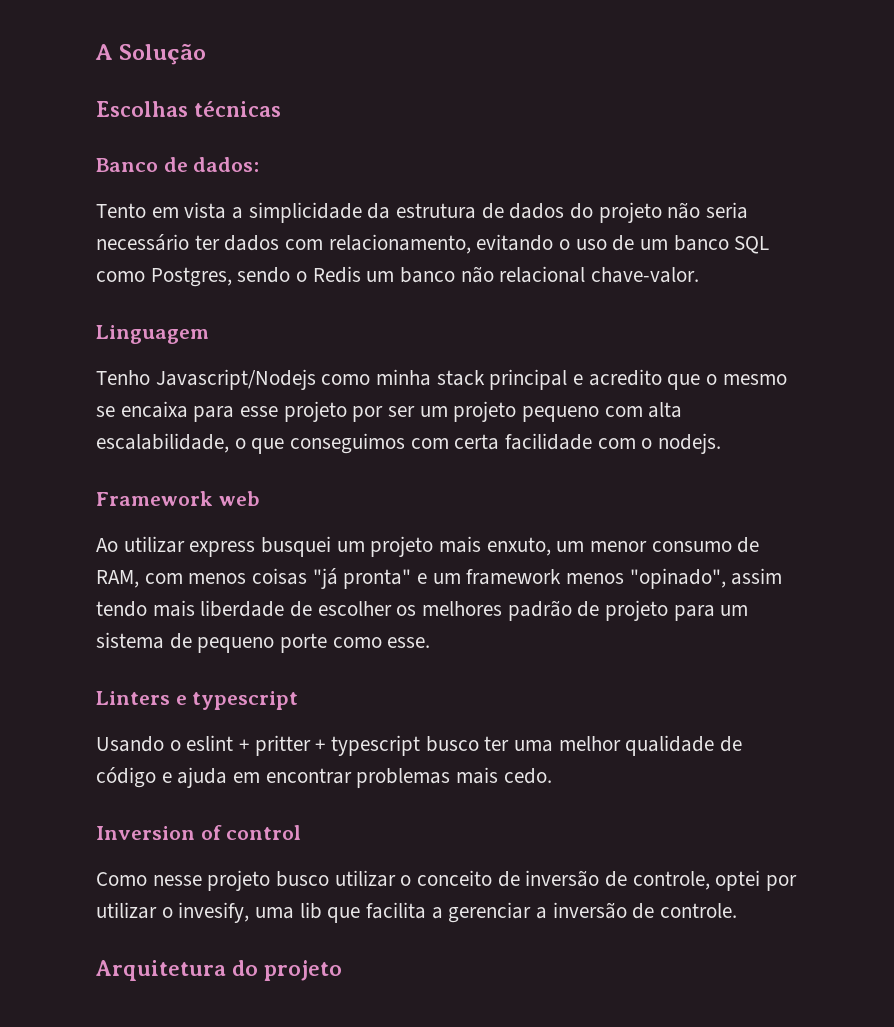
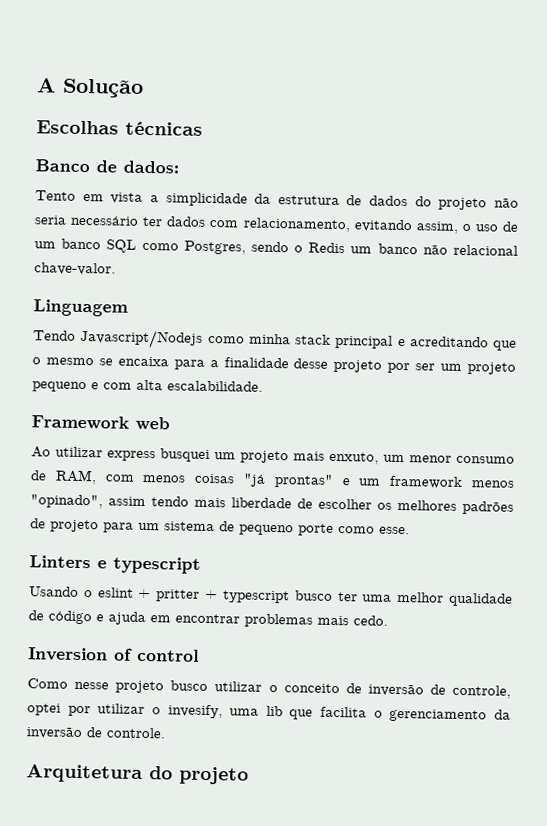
(554, 242) none -> [415,221,459,234] assim,
[96,370,150,385] Tenho -> [33,330,76,341] Tendo
[588,369,662,386] acredito -> [409,336,489,348] acreditando
[240,406,279,417] esse -> [209,357,329,369] a finalidade desse
(600, 414) none -> [91,382,99,390] e
[96,433,722,454] escalabilidade, o que conseguimos com certa facilidade com o nodejs. -> [167,380,263,392] escalabilidade.
[343,569,412,589] pronta" -> [273,474,334,488] prontas"
[507,600,572,621] padrão -> [462,500,514,515] padrões
[431,902,548,923] a gerenciar a -> [373,708,511,723] o gerenciamento da

